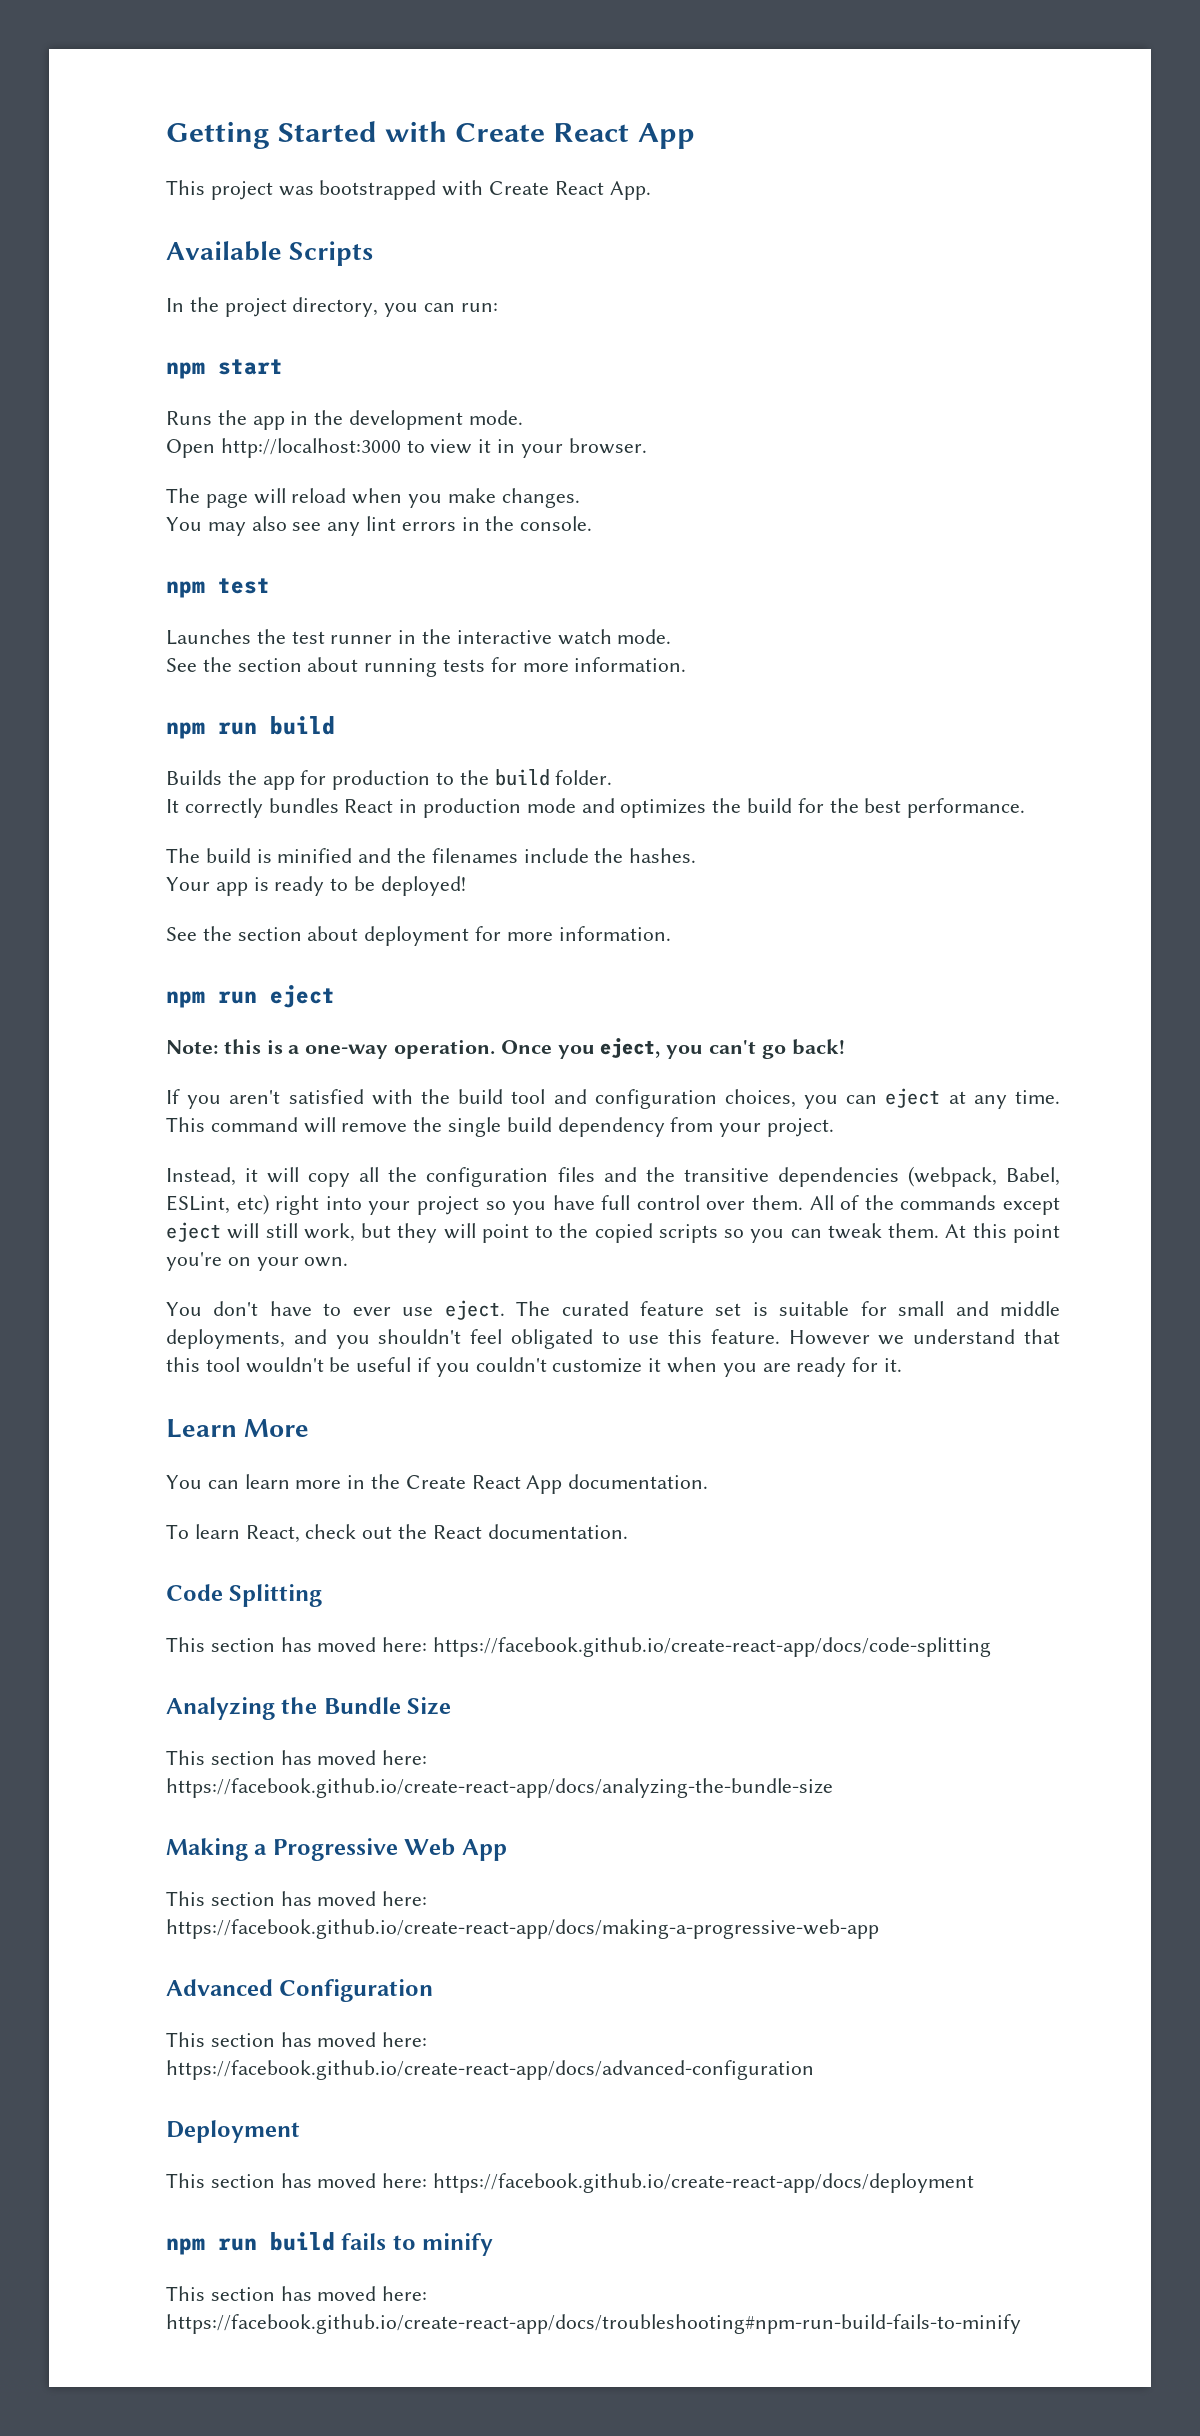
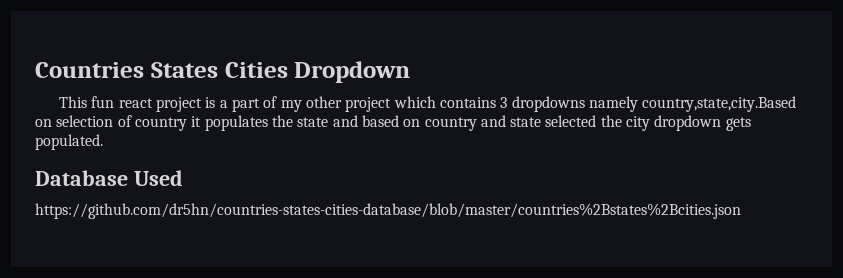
[166,121,695,149] [166,180,651,200] [166,241,374,266] [166,297,498,317] [166,359,283,379] [166,410,523,430] [166,438,647,458] [166,488,580,508] [166,516,593,536] [166,578,270,598] [166,629,672,645] [166,657,687,677] [166,716,335,739] [166,769,613,790] [166,798,1026,818] [166,848,697,863] [166,876,466,896] [166,926,671,946] [166,985,335,1008] [166,1038,845,1059] [166,1088,1060,1109] [166,1117,835,1137] [166,1166,1060,1187] [166,1194,1060,1215] [166,1222,1061,1243] [166,1252,349,1271] [166,1300,1060,1320] [166,1329,1060,1349] [166,1357,903,1377] [166,1419,310,1438] [166,1474,709,1494] [166,1524,628,1543] [166,1584,323,1607] [166,1637,992,1657] [166,1697,452,1720] [166,1750,428,1765] [166,1778,833,1798] [166,1838,507,1861] [166,1891,428,1906] [166,1919,879,1939] [166,1979,434,2002] [166,2032,428,2047] [166,2060,814,2080] [166,2120,300,2143] [166,2173,975,2193] [166,2232,494,2256] [166,2286,428,2301] [166,2314,1021,2334] Getting Started with Create React App // This project was bootstrapped with Create React App. // Available Scripts // In the project directory, you can run: // npm start // Runs the app in the development mode. // Open http://localhost:3000 to view it in your browser. // The page will reload when you make changes. // You may also see any lint errors in the console. // npm test // Launches the test runner in the interactive watch mode. // See the section about running tests for more information. // npm run build // Builds the app for production to the build folder. // It correctly bundles React in production mode and optimizes the build for the best performance. // The build is minified and the filenames include the hashes. // Your app is ready to be deployed! // See the section about deployment for more information. // npm run eject // Note: this is a one-way operation. Once you eject, you can't go back! // If you aren't satisfied with the build tool and configuration choices, you can eject at any time. This command will remove the single build dependency from your project. // Instead, it will copy all the configuration files and the transitive dependencies (webpack, Babel, ESLint, etc) right into your project so you have full control over them. All of the commands except eject will still work, but they will point to the copied scripts so you can tweak them. At this point you're on your own. // You don't have to ever use eject. The curated feature set is suitable for small and middle deployments, and you shouldn't feel obligated to use this feature. However we understand that this tool wouldn't be useful if you couldn't customize it when you are ready for it. // Learn More // You can learn more in the Create React App documentation. // To learn React, check out the React documentation. // Code Splitting // This section has moved here: https://facebook.github.io/create-react-app/docs/code-splitting // Analyzing the Bundle Size // This section has moved here: https://facebook.github.io/create-react-app/docs/analyzing-the-bundle-size // Making a Progressive Web App // This section has moved here: https://facebook.github.io/create-react-app/docs/making-a-progressive-web-app // Advanced Configuration // This section has moved here: https://facebook.github.io/create-react-app/docs/advanced-configuration // Deployment // This section has moved here: https://facebook.github.io/create-react-app/docs/deployment // npm run build fails to minify // This section has moved here: https://facebook.github.io/create-react-app/docs/troubleshooting#npm-run-build-fails-to-minify -> [35,61,411,83] [59,96,797,112] [35,115,751,131] [35,134,103,150] [35,170,183,186] [35,203,741,219] Countries States Cities Dropdown // This fun react project is a part of my other project which contains 3 dropdowns namely country,state,city.Based on selection of country it populates the state and based on country and state selected the city dropdown gets populated. // Database Used // https://github.com/dr5hn/countries-states-cities-database/blob/master/countries%2Bstates%2Bcities.json

